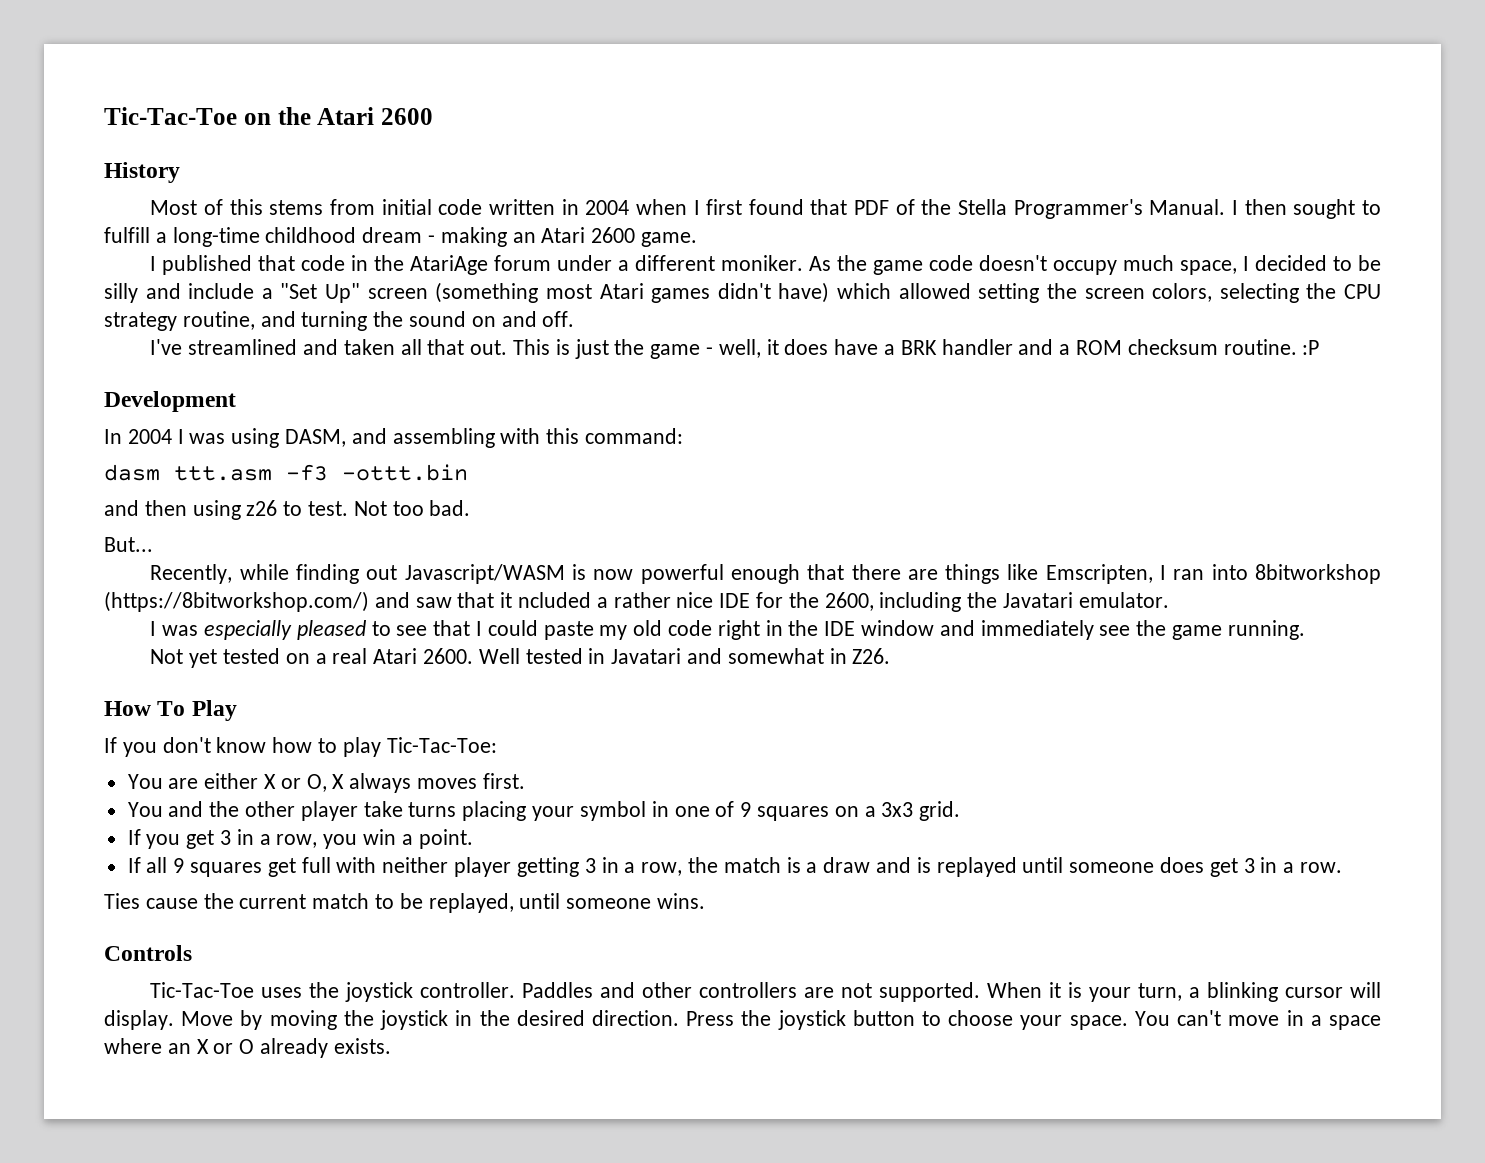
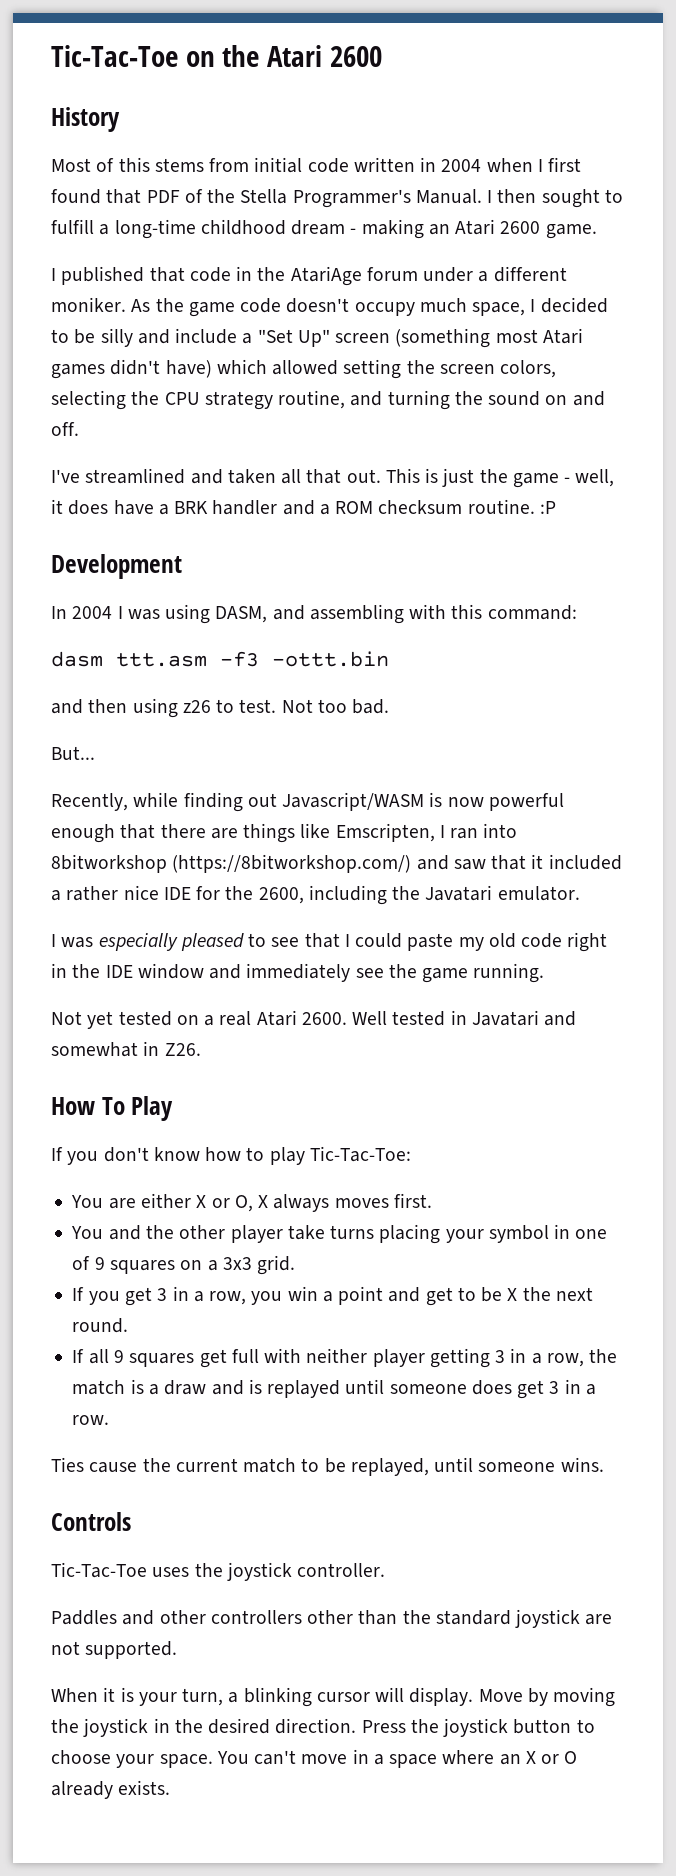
[518,592,592,608] ncluded -> [548,854,622,870] included
[418,829,473,849] point. -> [338,1286,593,1306] [72,1318,129,1333] point and get to be X the next round.
(516, 990) none -> (386, 1570) //
(798, 990) none -> [307,1609,581,1628] other than the standard joystick
(981, 992) none -> (178, 1650) //

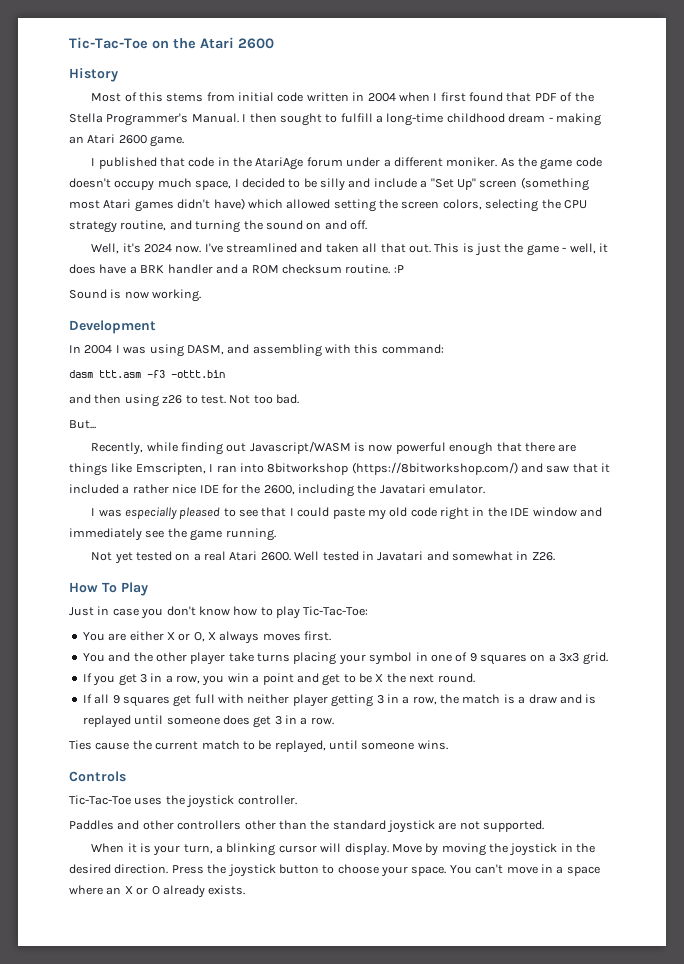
(79, 429) none -> [91,243,202,254] Well, it's 2024 now.
(556, 507) none -> [69,289,202,302] // Sound is now working.
[51,1147,63,1161] If -> [69,606,139,616] Just in case

